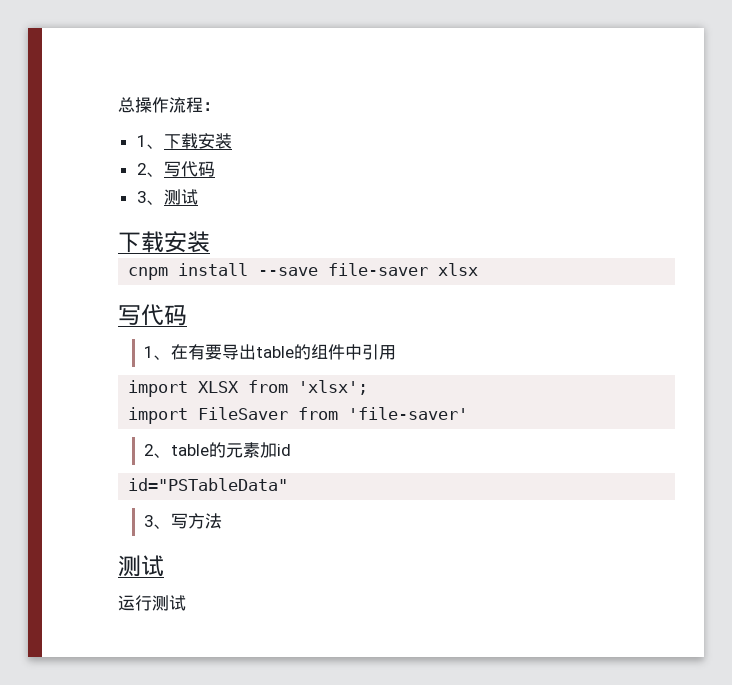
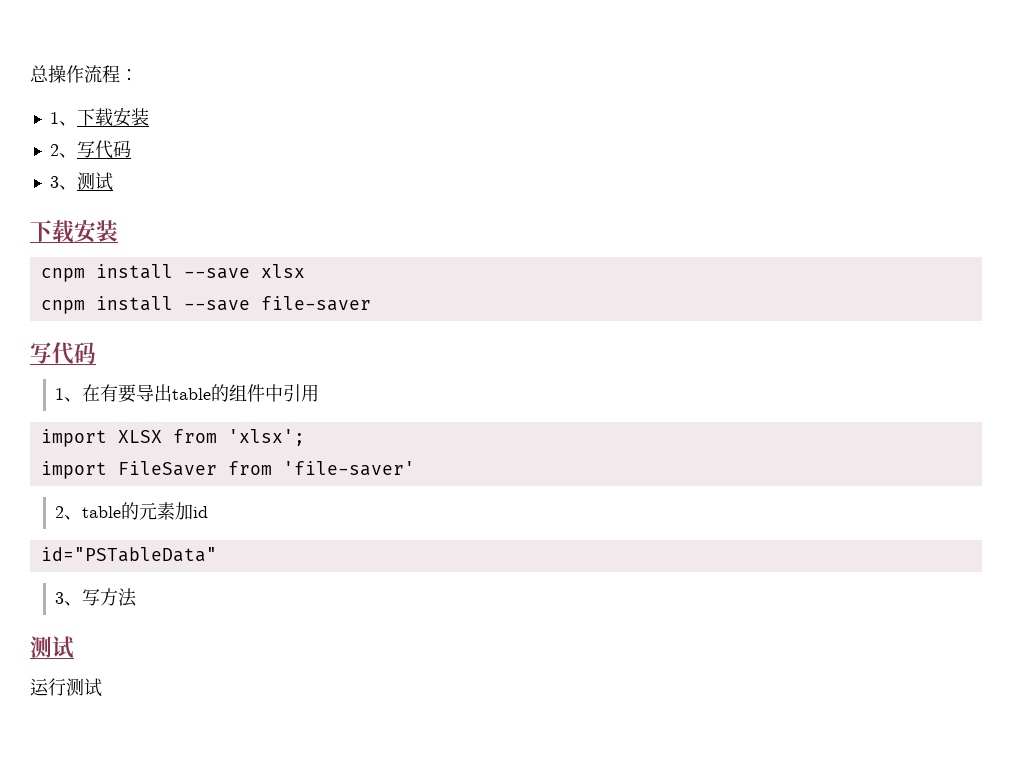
(210, 242) none -> [40,264,305,282] // cnpm install --save xlsx
[438,263,479,276] xlsx -> (371, 303) none

